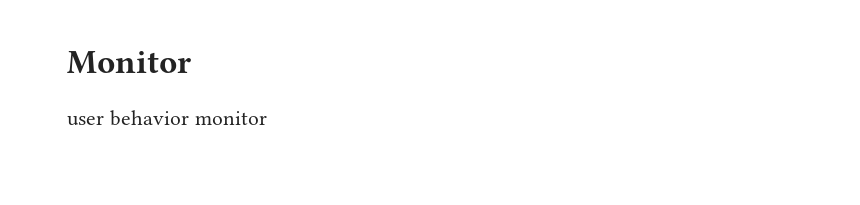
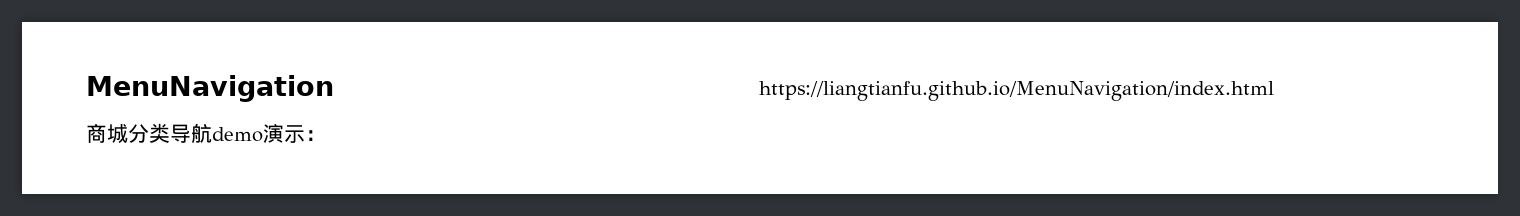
[67,51,191,74] [67,110,267,126] Monitor // user behavior monitor -> [86,75,334,102] [86,123,326,144] [759,81,1274,101] MenuNavigation // 商城分类导航demo演示：https://liangtianfu.github.io/MenuNavigation/index.html

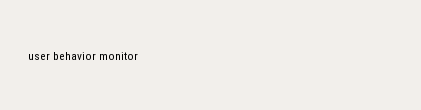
[86,75,334,102] [86,123,326,144] [759,81,1274,101] MenuNavigation // 商城分类导航demo演示：https://liangtianfu.github.io/MenuNavigation/index.html -> [28,52,139,60] user behavior monitor

